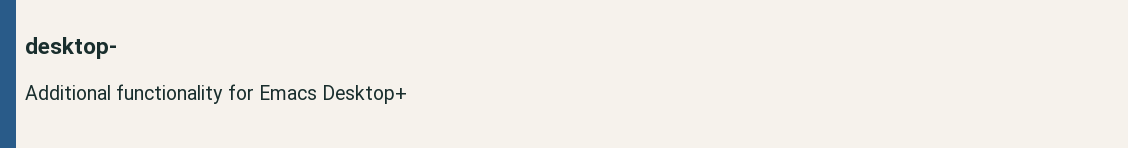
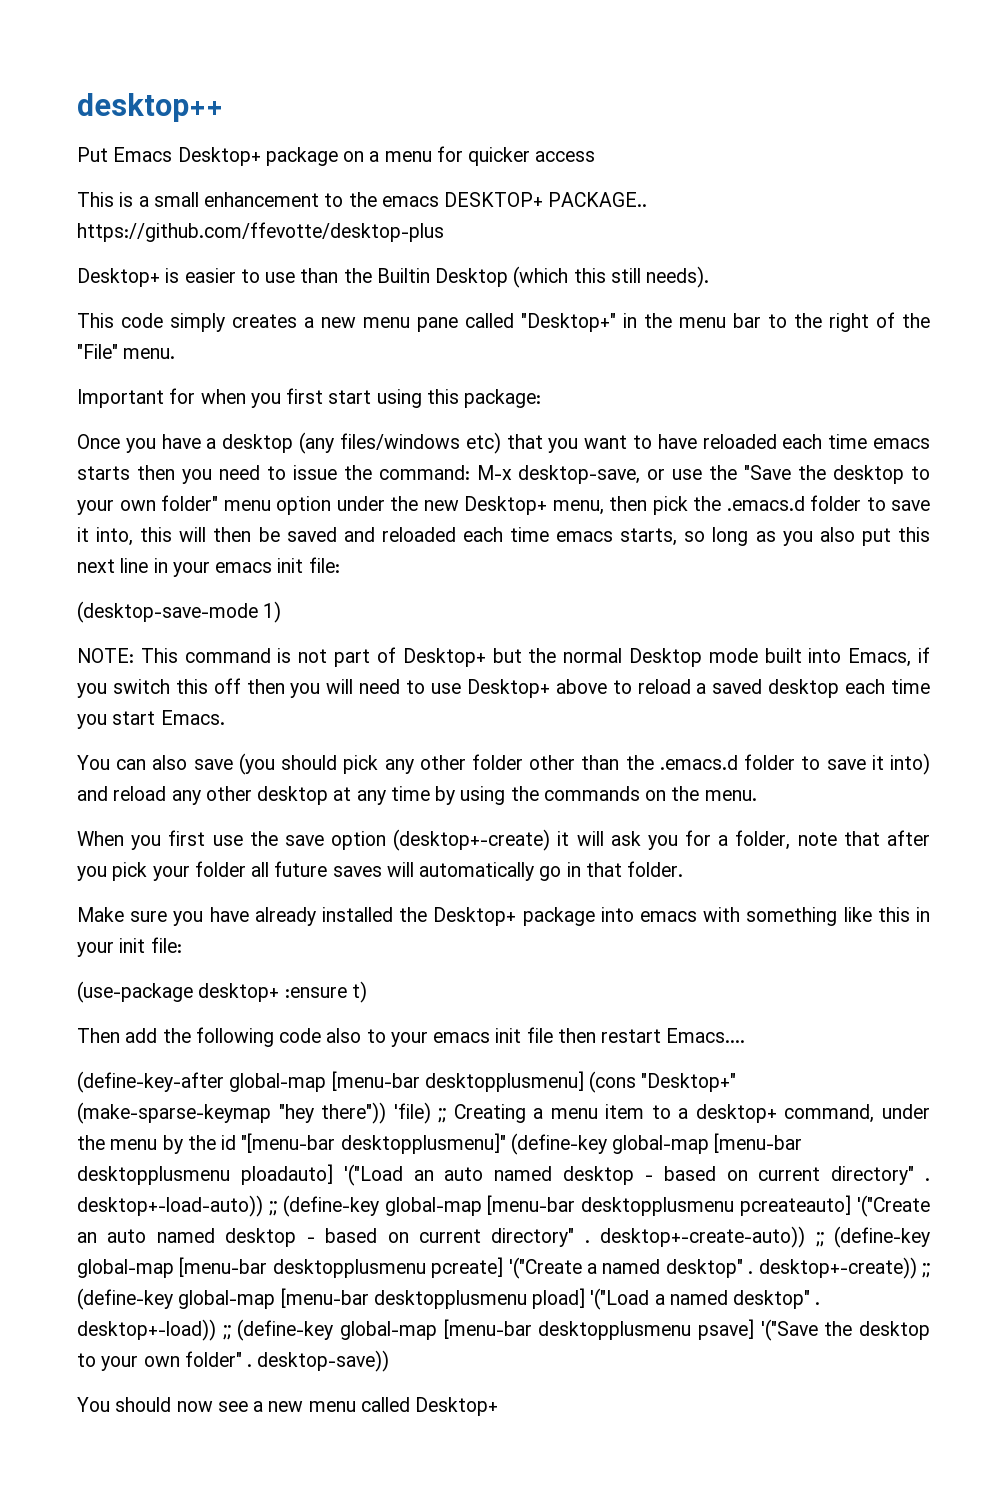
[25,37,117,59] [25,84,317,104] desktop- // Additional functionality for Emacs -> [77,93,223,122] [77,146,596,166] [77,192,648,207] [77,222,444,242] [77,266,710,288] [77,312,930,332] [77,344,176,359] [77,388,542,408] [77,432,930,454] [77,465,930,484] [77,495,930,515] [77,527,930,546] [77,557,340,577] [77,601,282,623] [77,647,930,667] [77,678,931,698] [77,710,225,729] [77,753,930,775] [77,786,757,805] [77,829,930,851] [77,861,684,881] [77,907,931,926] [77,937,182,957] [77,981,367,1003] [77,1027,746,1047] [77,1071,737,1093] [77,1102,931,1124] [77,1133,803,1155] [77,1164,931,1186] [77,1195,930,1217] [77,1226,930,1248] [77,1257,930,1279] [77,1288,821,1310] [77,1319,930,1341] [77,1350,390,1372] [77,1397,410,1412] desktop++ // Put Emacs Desktop+ package on a menu for quicker access // This is a small enhancement to the emacs DESKTOP+ PACKAGE.. https://github.com/ffevotte/desktop-plus // Desktop+ is easier to use than the Builtin Desktop (which this still needs). // This code simply creates a new menu pane called "Desktop+" in the menu bar to the right of the "File" menu. // Important for when you first start using this package: // Once you have a desktop (any files/windows etc) that you want to have reloaded each time emacs starts then you need to issue the command: M-x desktop-save, or use the "Save the desktop to your own folder" menu option under the new Desktop+ menu, then pick the .emacs.d folder to save it into, this will then be saved and reloaded each time emacs starts, so long as you also put this next line in your emacs init file: // (desktop-save-mode 1) // NOTE: This command is not part of Desktop+ but the normal Desktop mode built into Emacs, if you switch this off then you will need to use Desktop+ above to reload a saved desktop each time you start Emacs. // You can also save (you should pick any other folder other than the .emacs.d folder to save it into) and reload any other desktop at any time by using the commands on the menu. // When you first use the save option (desktop+-create) it will ask you for a folder, note that after you pick your folder all future saves will automatically go in that folder. // Make sure you have already installed the Desktop+ package into emacs with something like this in your init file: // (use-package desktop+ :ensure t) // Then add the following code also to your emacs init file then restart Emacs.... // (define-key-after global-map [menu-bar desktopplusmenu] (cons "Desktop+" (make-sparse-keymap "hey there")) 'file) ;; Creating a menu item to a desktop+ command, under the menu by the id "[menu-bar desktopplusmenu]" (define-key global-map [menu-bar desktopplusmenu ploadauto] '("Load an auto named desktop - based on current directory" . desktop+-load-auto)) ;; (define-key global-map [menu-bar desktopplusmenu pcreateauto] '("Create an auto named desktop - based on current directory" . desktop+-create-auto)) ;; (define-key global-map [menu-bar desktopplusmenu pcreate] '("Create a named desktop" . desktop+-create)) ;; (define-key global-map [menu-bar desktopplusmenu pload] '("Load a named desktop" . desktop+-load)) ;; (define-key global-map [menu-bar desktopplusmenu psave] '("Save the desktop to your own folder" . desktop-save)) // You should now see a new menu called

